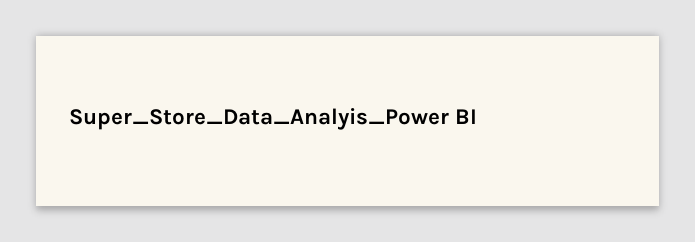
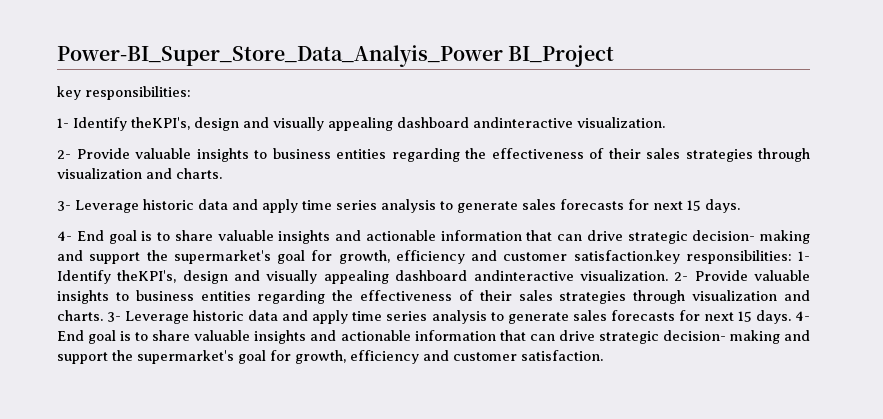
[69,108,478,130] Super_Store_Data_Analyis_Power BI -> [57,45,615,67] [57,86,191,100] [57,117,665,131] [57,148,810,162] [57,168,222,179] [57,199,740,213] [57,230,810,244] [57,250,810,264] [57,270,811,284] [57,290,810,304] [57,310,810,324] [57,330,810,344] [57,350,603,364] Power-BI_Super_Store_Data_Analyis_Power BI_Project // key responsibilities: // 1- Identify theKPI's, design and visually appealing dashboard andinteractive visualization. // 2- Provide valuable insights to business entities regarding the effectiveness of their sales strategies through visualization and charts. // 3- Leverage historic data and apply time series analysis to generate sales forecasts for next 15 days. // 4- End goal is to share valuable insights and actionable information that can drive strategic decision- making and support the supermarket's goal for growth, efficiency and customer satisfaction.key responsibilities: 1- Identify theKPI's, design and visually appealing dashboard andinteractive visualization. 2- Provide valuable insights to business entities regarding the effectiveness of their sales strategies through visualization and charts. 3- Leverage historic data and apply time series analysis to generate sales forecasts for next 15 days. 4- End goal is to share valuable insights and actionable information that can drive strategic decision- making and support the supermarket's goal for growth, efficiency and customer satisfaction.

